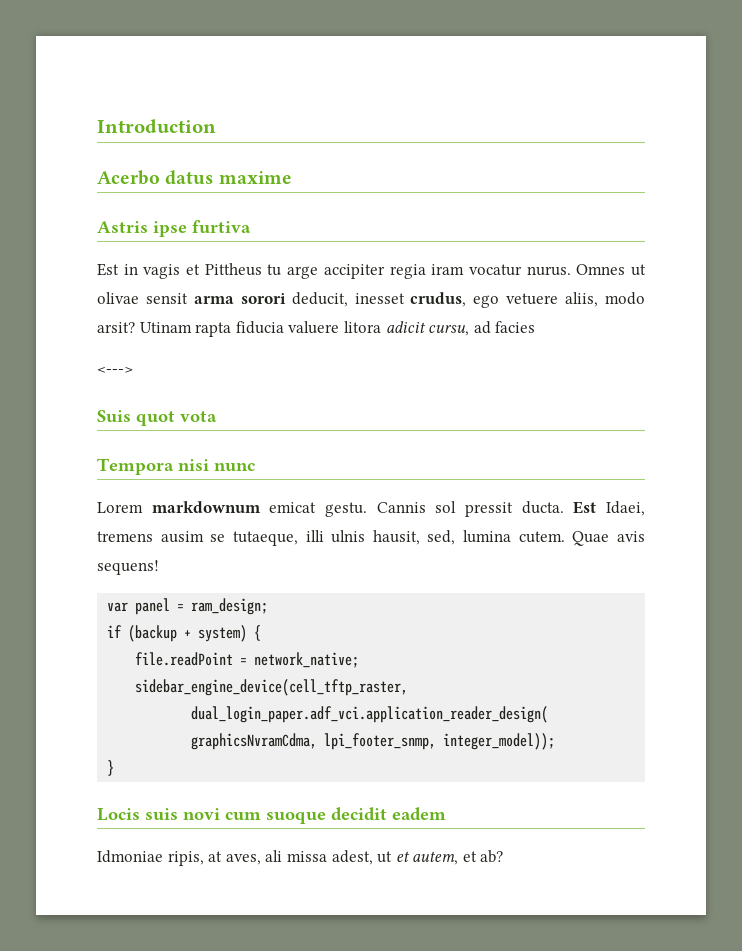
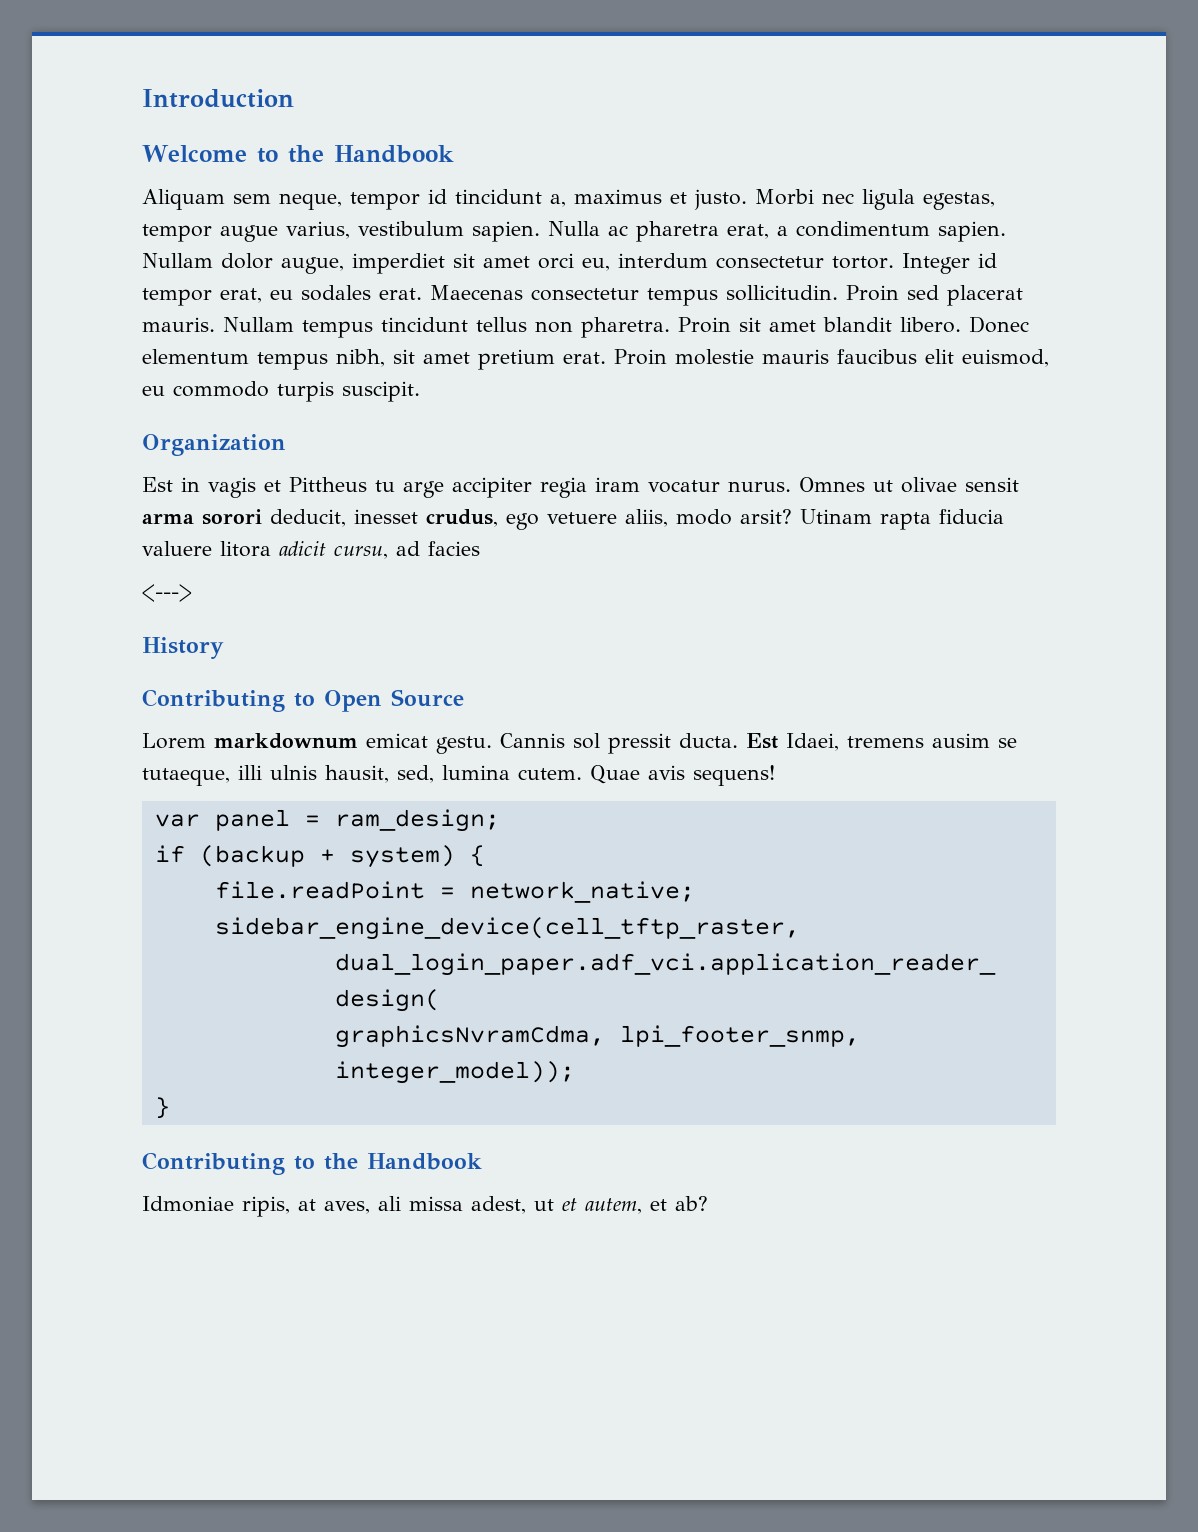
[97,170,292,185] [97,220,251,237] Acerbo datus maxime // Astris ipse furtiva -> [142,145,454,163] [142,189,995,210] [142,221,1006,242] [142,253,997,274] [142,285,1023,306] [142,316,1029,338] [142,349,1049,370] [142,381,420,402] [142,434,286,456] Welcome to the Handbook // Aliquam sem neque, tempor id tincidunt a, maximus et justo. Morbi nec ligula egestas, tempor augue varius, vestibulum sapien. Nulla ac pharetra erat, a condimentum sapien. Nullam dolor augue, imperdiet sit amet orci eu, interdum consectetur tortor. Integer id tempor erat, eu sodales erat. Maecenas consectetur tempus sollicitudin. Proin sed placerat mauris. Nullam tempus tincidunt tellus non pharetra. Proin sit amet blandit libero. Donec elementum tempus nibh, sit amet pretium erat. Proin molestie mauris faucibus elit euismod, eu commodo turpis suscipit. // Organization
[97,410,217,426] [97,458,255,475] Suis quot vota // Tempora nisi nunc -> [142,637,224,659] [142,689,464,712] History // Contributing to Open Source
[97,807,446,824] Locis suis novi cum suoque decidit eadem -> [142,1152,482,1175] Contributing to the Handbook

